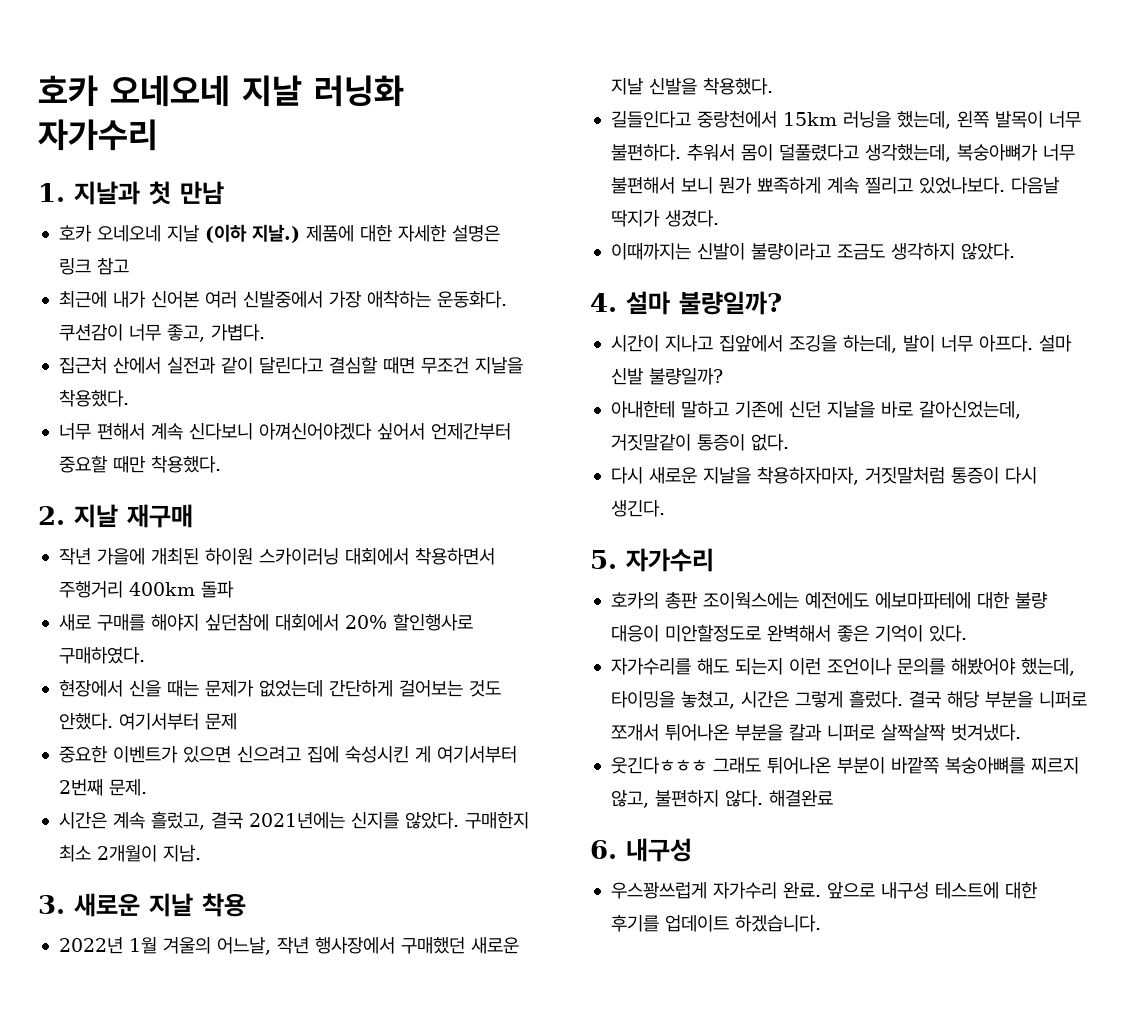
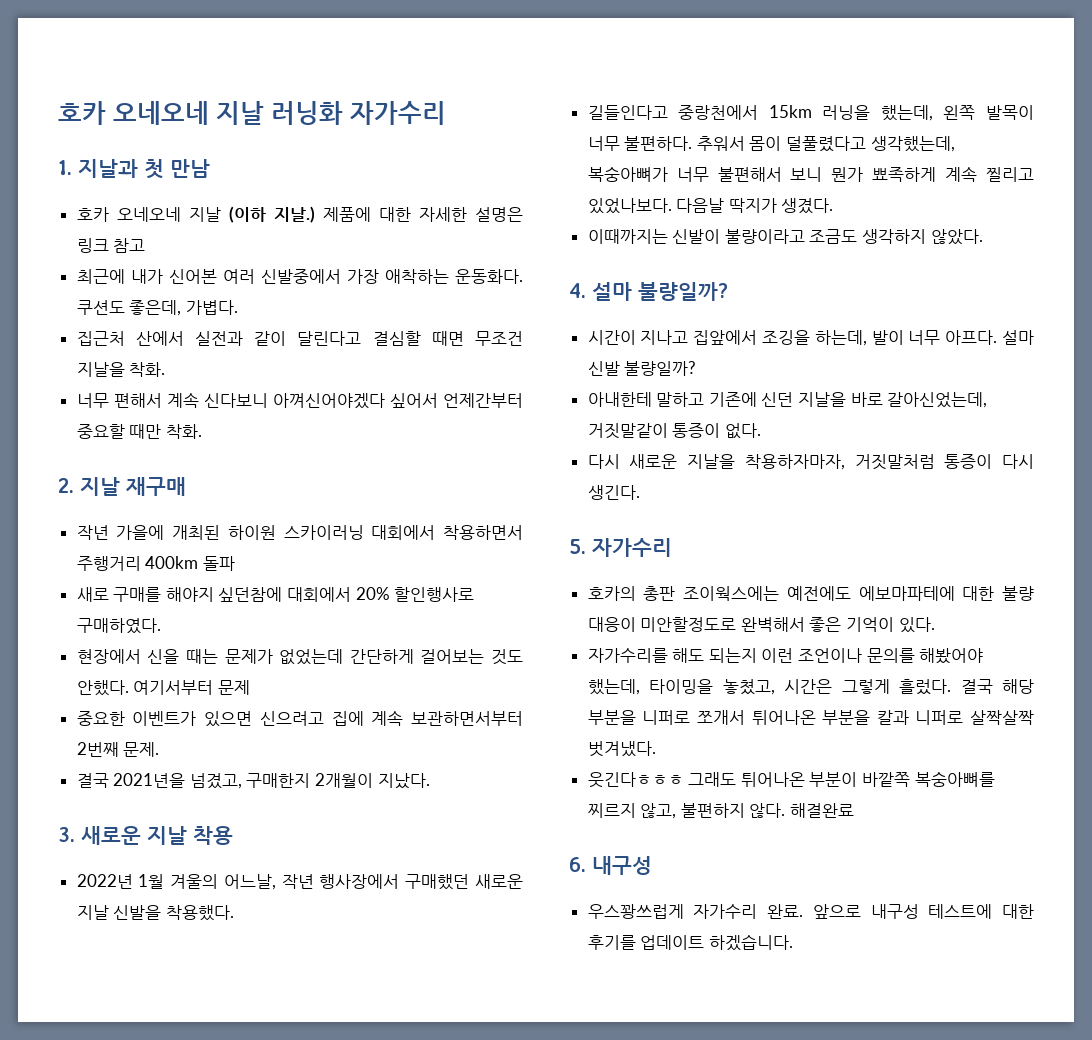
[58,324,205,342] 쿠션감이 너무 좋고, -> [76,300,182,316] 쿠션도 좋은데,
[58,389,129,407] 착용했다. -> [129,362,166,377] 착화.
[150,455,221,473] 착용했다. -> [165,424,202,439] 착화.
[344,746,517,763] 숙성시킨 게 여기서부터 -> [371,710,523,726] 계속 보관하면서부터
[58,811,529,830] [58,845,201,862] 시간은 계속 흘렀고, 결국 2021년에는 신지를 않았다. 구매한지 최소 2개월이 지남. -> [76,773,430,789] 결국 2021년을 넘겼고, 구매한지 2개월이 지났다.

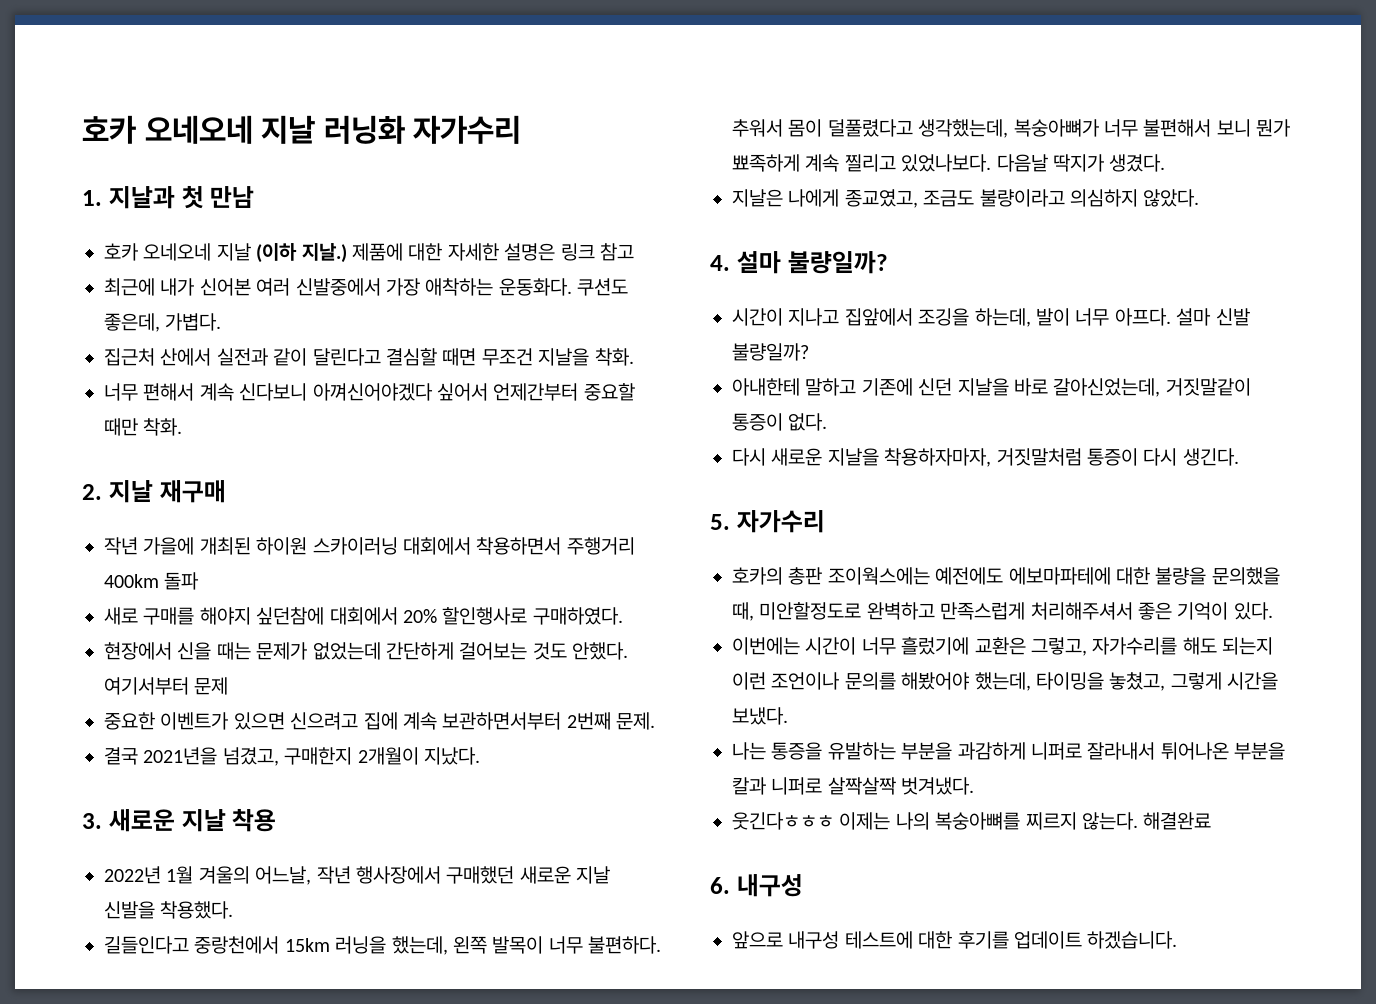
[587,229,927,244] 이때까지는 신발이 불량이라고 조금도 생각하지 -> [732,189,1138,208] 지날은 나에게 종교였고, 조금도 불량이라고 의심하지
[1002,586,1034,601] [587,617,935,633] 불량 대응이 미안할정도로 완벽해서 좋은 기억이 있다. // -> [1155,567,1280,585] [732,602,1273,621] [732,636,1087,656] 불량을 문의했을 때, 미안할정도로 완벽하고 만족스럽게 처리해주셔서 좋은 기억이 있다. // 이번에는 시간이 너무 흘렀기에 교환은 그렇고,
[784,679,1034,695] [587,710,745,725] 시간은 그렇게 흘렀다. 결국 해당 부분을 니퍼로 쪼개서 -> [1170,672,1279,690] [732,707,788,725] [732,742,1156,760] 그렇게 시간을 보냈다. // 나는 통증을 유발하는 부분을 과감하게 니퍼로 잘라내서
[688,771,995,787] [587,803,786,819] 그래도 튀어나온 부분이 바깥쪽 복숭아뼈를 찌르지 않고, 불편하지 않다. -> [839,812,1138,830] 이제는 나의 복숭아뼈를 찌르지 않는다.
[587,904,804,919] 우스꽝쓰럽게 자가수리 완료. -> (803, 885) none

